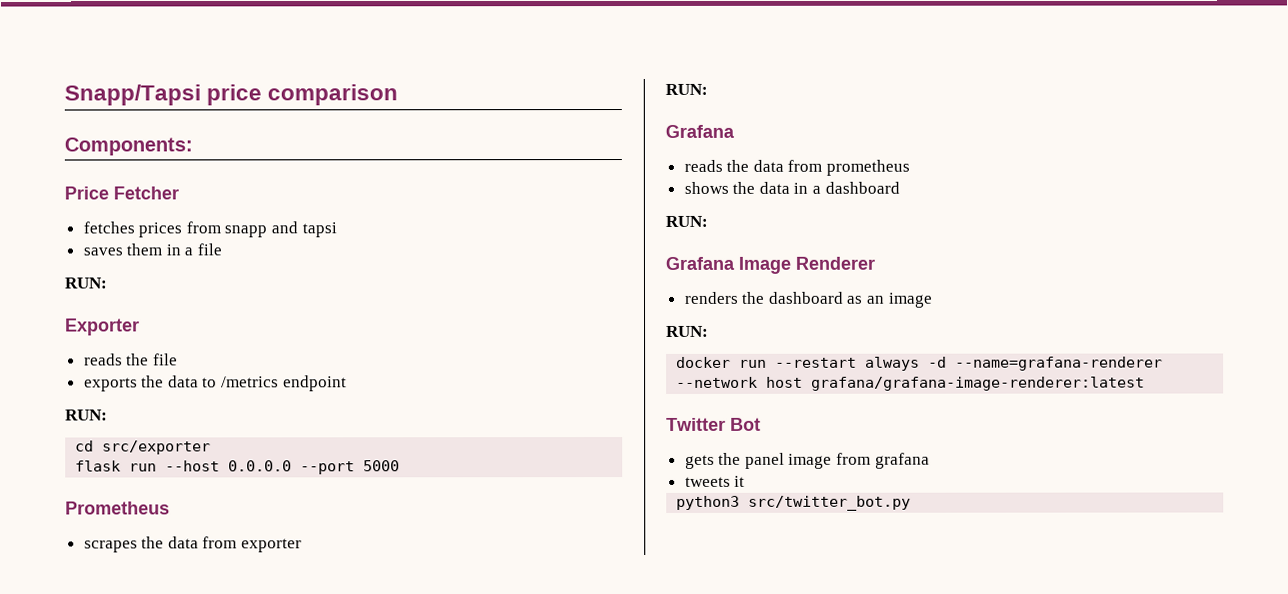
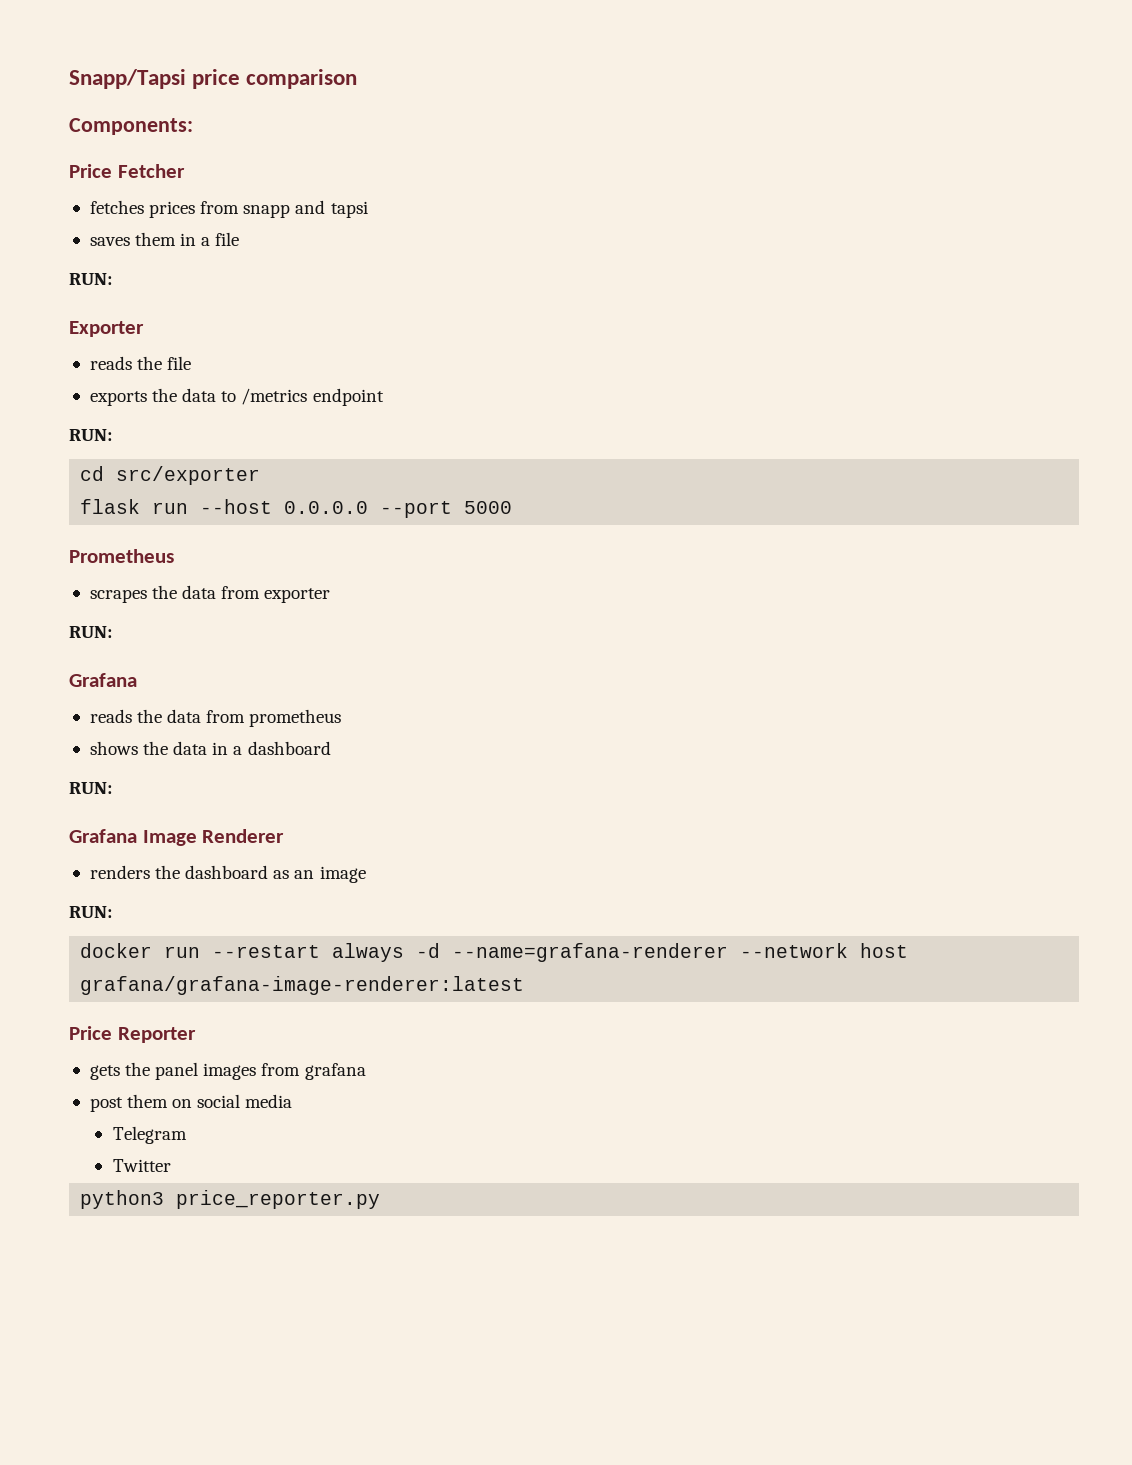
[666,417,761,431] Twitter Bot -> [69,1026,196,1043] Price Reporter
[788,453,833,469] image -> [203,1063,257,1080] images
[684,475,746,487] tweets it -> [89,1094,293,1112] [112,1126,187,1144] [112,1159,171,1172] post them on social media // Telegram // Twitter
[748,495,912,511] src/twitter_bot.py -> [176,1190,381,1209] price_reporter.py

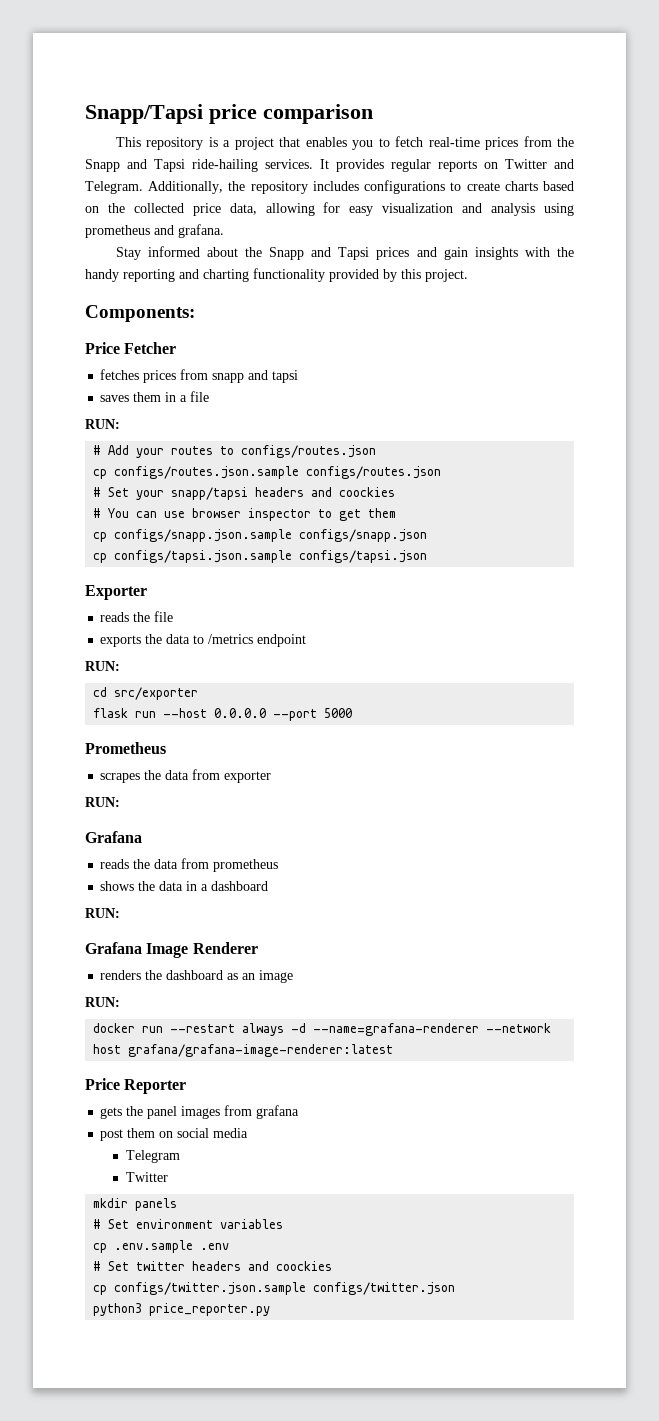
(358, 79) none -> [115,136,574,150] [85,159,574,172] [85,180,574,194] [85,202,575,216] [85,224,224,238] [115,246,574,260] [85,268,468,282] // This repository is a project that enables you to fetch real-time prices from the Snapp and Tapsi ride-hailing services. It provides regular reports on Twitter and Telegram. Additionally, the repository includes configurations to create charts based on the collected price data, allowing for easy visualization and analysis using prometheus and grafana. // Stay informed about the Snapp and Tapsi prices and gain insights with the handy reporting and charting functionality provided by this project.
(112, 279) none -> [93,445,377,458] [93,466,442,479] [93,487,396,500] [93,508,397,521] [93,529,428,542] [93,550,428,563] // # Add your routes to configs/routes.json // cp configs/routes.json.sample configs/routes.json // # Set your snapp/tapsi headers and coockies // # You can use browser inspector to get them // cp configs/snapp.json.sample configs/snapp.json // cp configs/tapsi.json.sample configs/tapsi.json
(171, 1165) none -> [93,1198,178,1211] [93,1219,284,1229] [93,1240,230,1253] [93,1261,333,1271] [93,1282,456,1295] // mkdir panels // # Set environment variables // cp .env.sample .env // # Set twitter headers and coockies // cp configs/twitter.json.sample configs/twitter.json

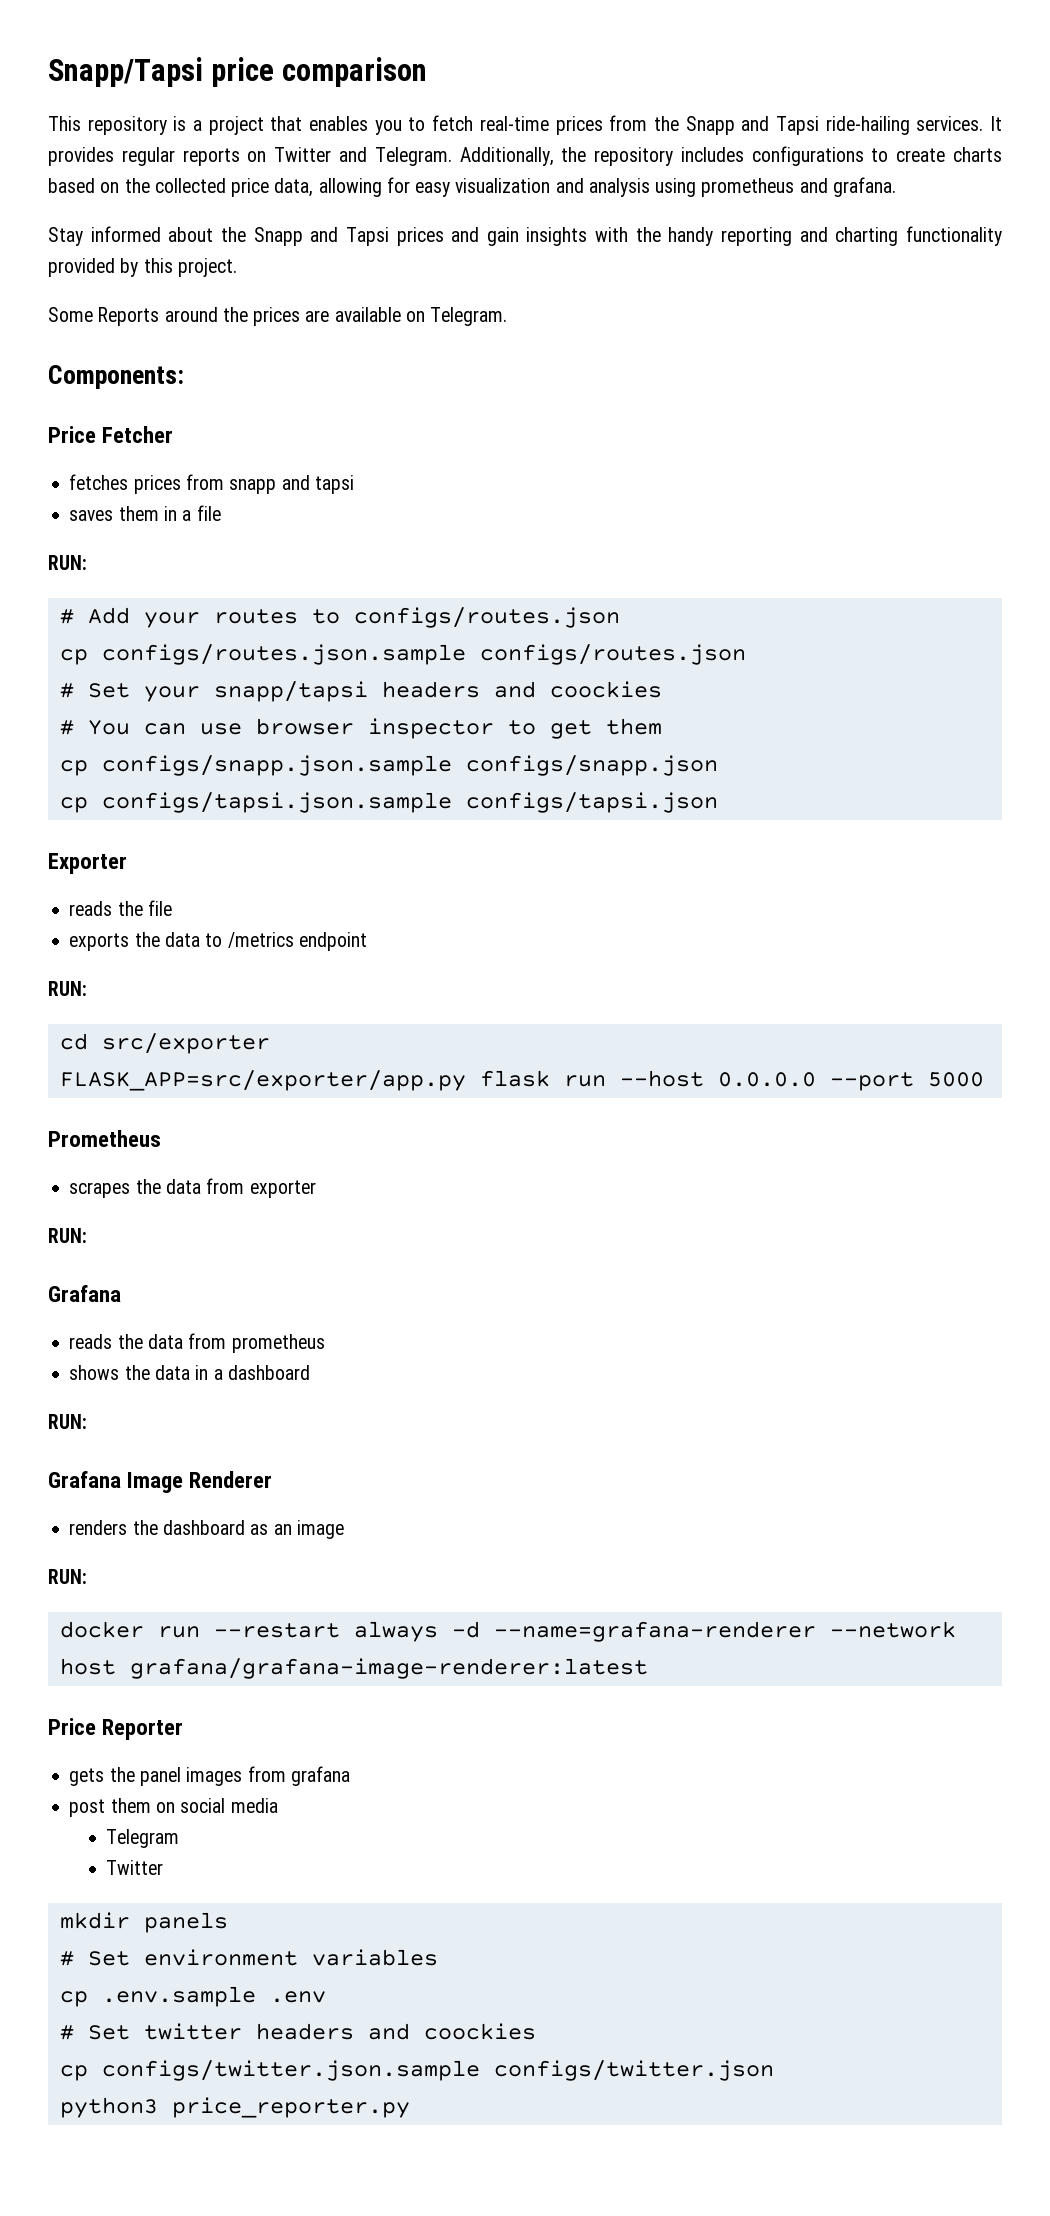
(468, 275) none -> [48,307,508,326] // Some Reports around the prices are available on Telegram.
(199, 693) none -> [59,1070,466,1091] FLASK_APP=src/exporter/app.py

